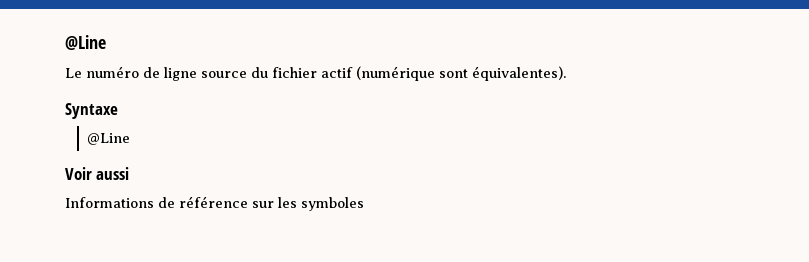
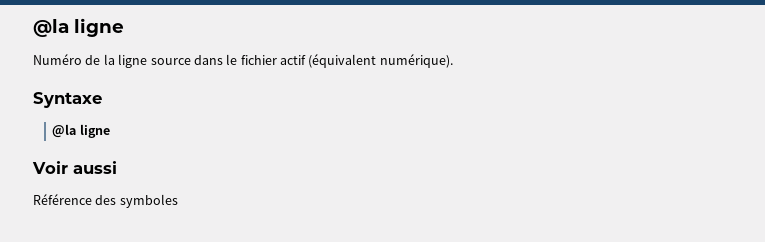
[65,35,106,50] [65,66,566,81] @Line // Le numéro de ligne source du fichier actif (numérique sont équivalentes). -> [33,18,124,37] [33,54,453,68] @la ligne // Numéro de la ligne source dans le fichier actif (équivalent numérique).
[87,133,131,145] @Line -> [52,124,110,138] @la ligne
[65,196,297,208] Informations de référence sur les -> [33,194,117,205] Référence des

